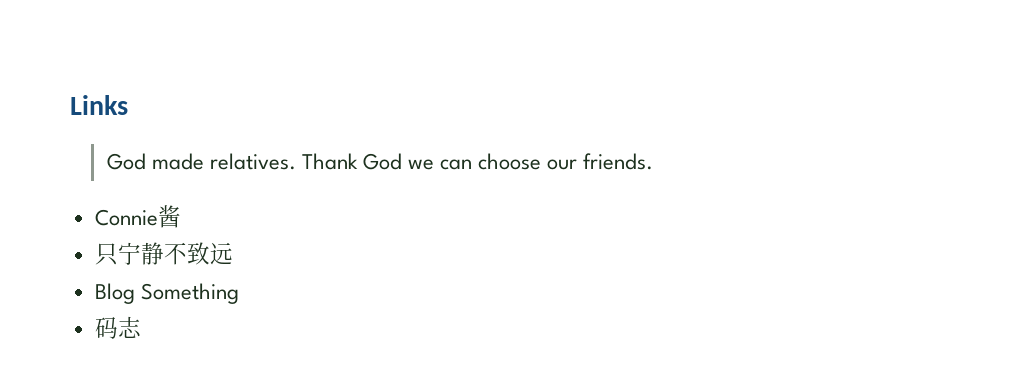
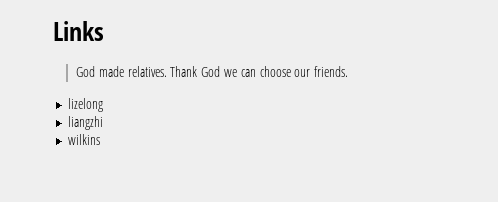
[94,205,181,228] [94,242,233,266] [94,283,239,304] [94,316,142,339] Connie酱 // 只宁静不致远 // Blog Something // 码志 -> [68,98,104,112] [68,116,104,130] [68,134,101,145] lizelong // liangzhi // wilkins

